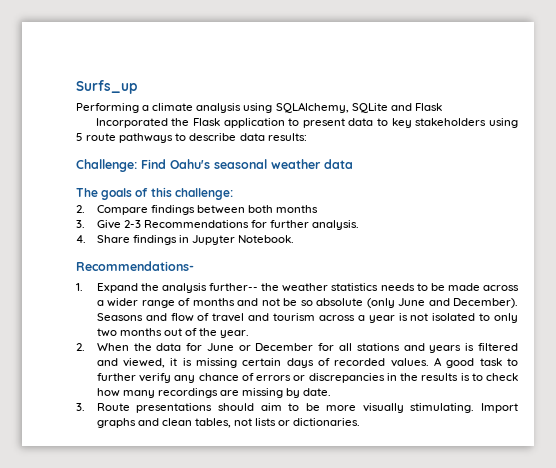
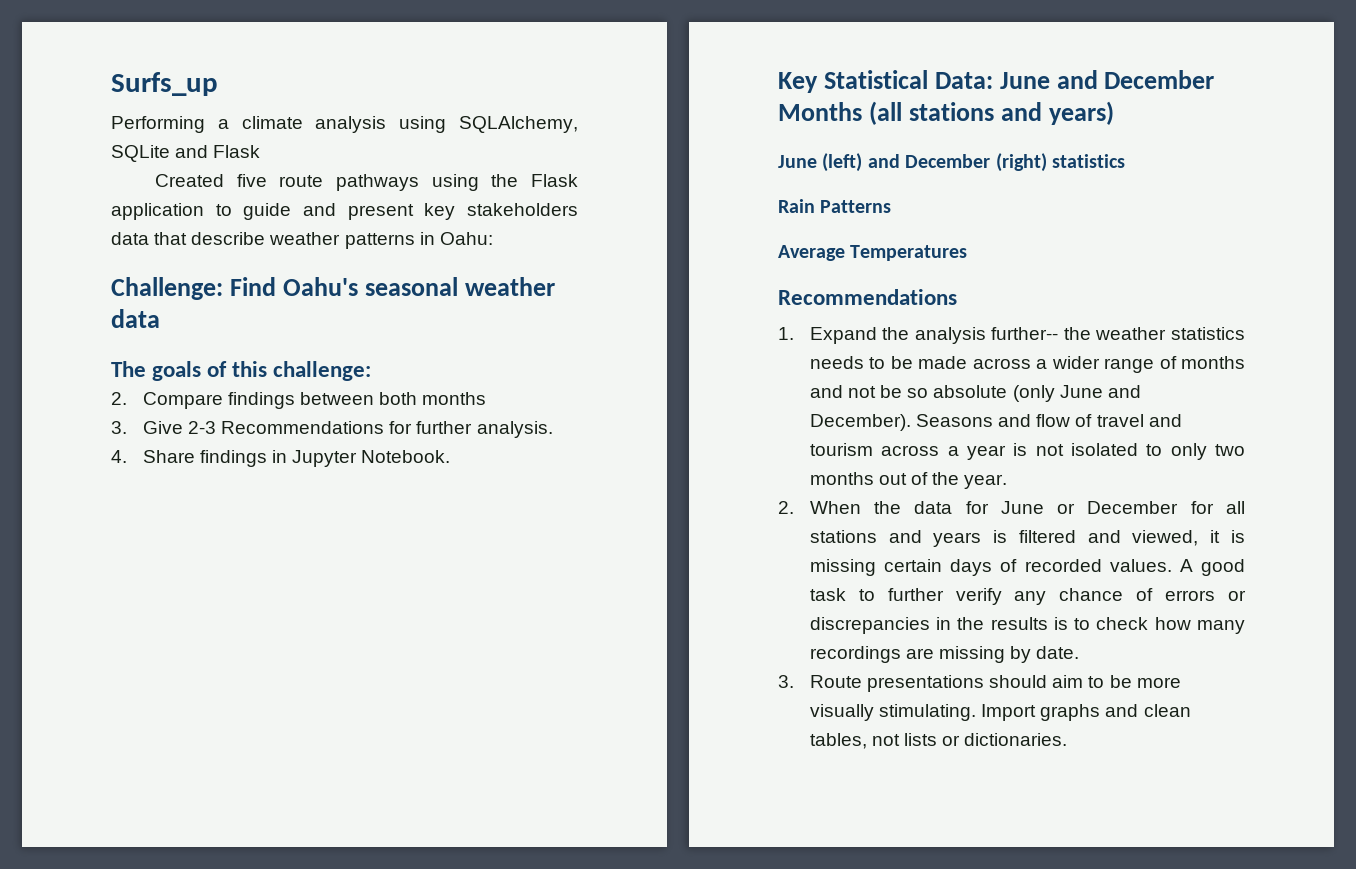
[95,118,518,128] [76,133,307,143] Incorporated the Flask application to present data to key stakeholders using 5 route pathways to describe data results: -> [155,174,578,191] [111,203,578,220] [111,232,493,249] Created five route pathways using the Flask application to guide and present key stakeholders data that describe weather patterns in Oahu:
[76,261,194,271] Recommendations- -> [778,70,1215,93] [778,101,1114,125] [778,153,1125,172] [778,199,892,213] [778,245,968,261] [778,289,957,305] Key Statistical Data: June and December Months (all stations and years) // June (left) and December (right) statistics // Rain Patterns // Average Temperatures // Recommendations

